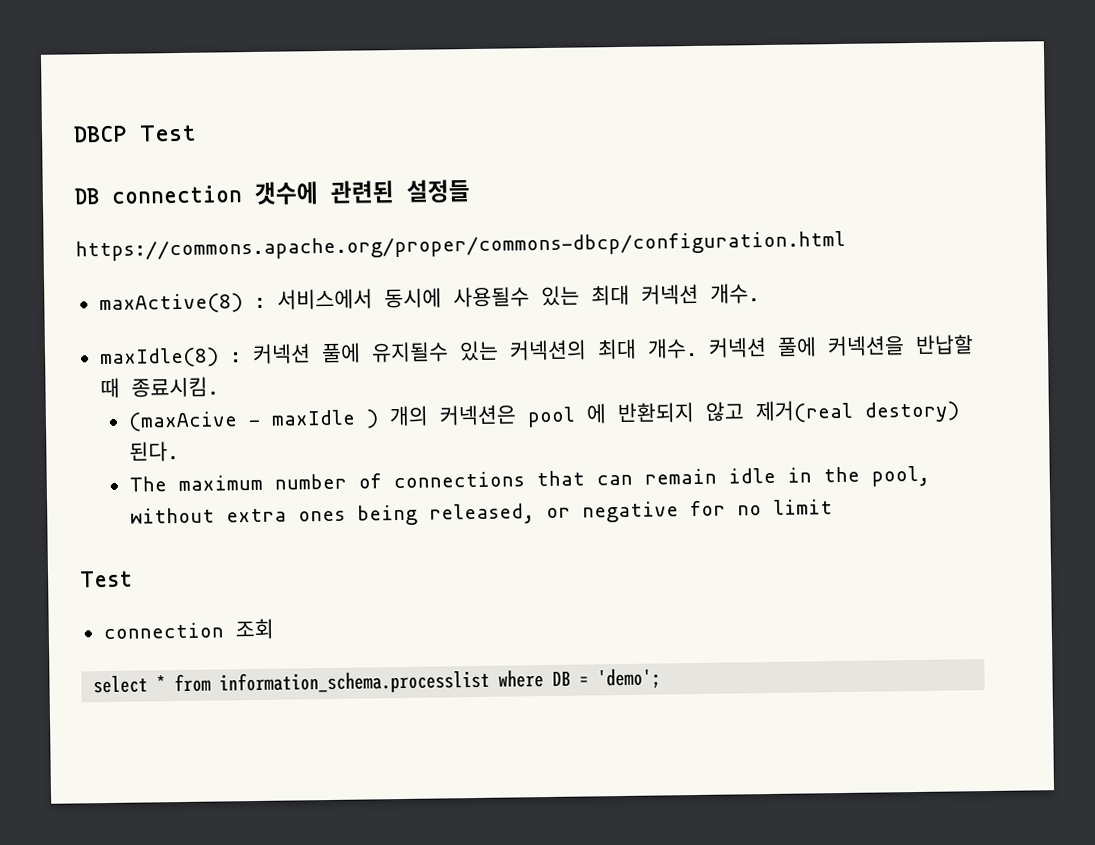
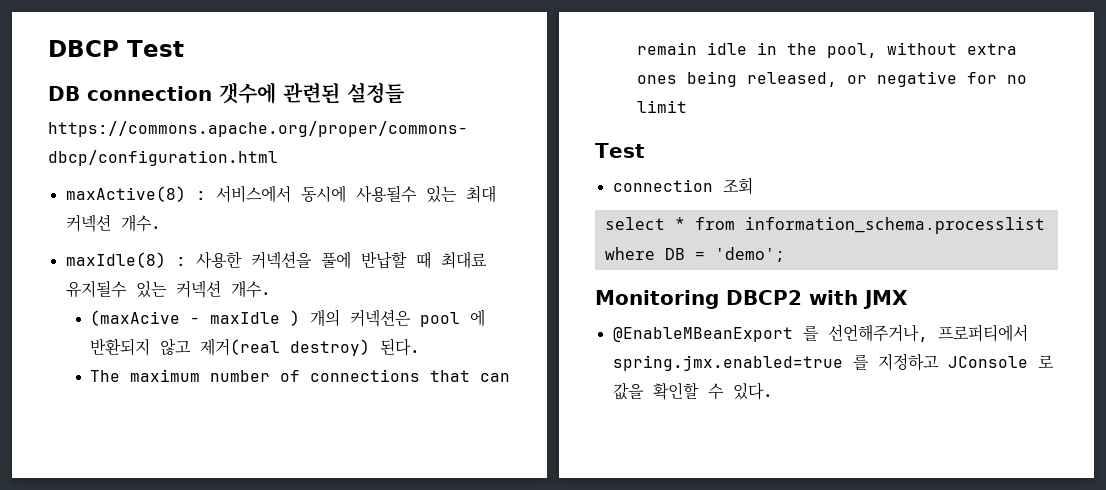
[251,334,974,365] [99,376,219,399] 커넥션 풀에 유지될수 있는 커넥션의 최대 개수. 커넥션 풀에 커넥션을 반납할 때 종료시킴. -> [195,251,487,269] [65,280,271,298] 사용한 커넥션을 풀에 반납할 때 최대료 유지될수 있는 커넥션 개수.
[863,401,960,423] destory) -> [290,339,371,356] destroy)
(662, 679) none -> [595,290,908,309] [612,324,1028,342] [612,353,1054,371] [612,382,773,400] // Monitoring DBCP2 with JMX // @EnableMBeanExport 를 선언해주거나, 프로퍼티에서 spring.jmx.enabled=true 를 지정하고 JConsole 로 값을 확인할 수 있다.

